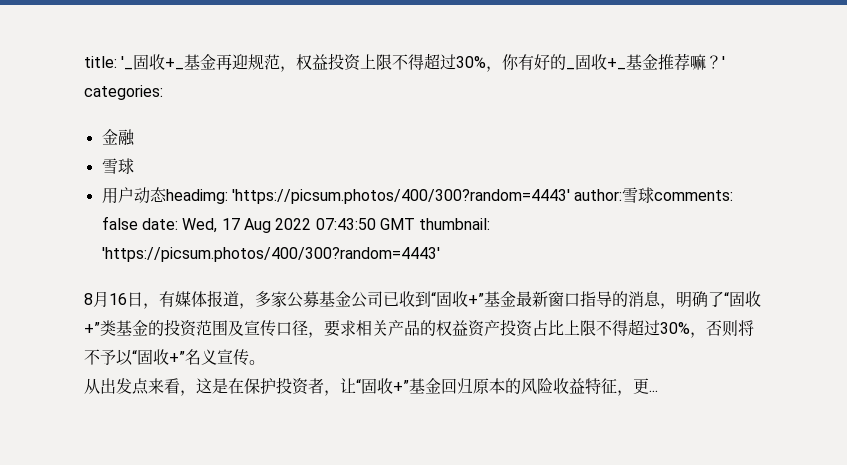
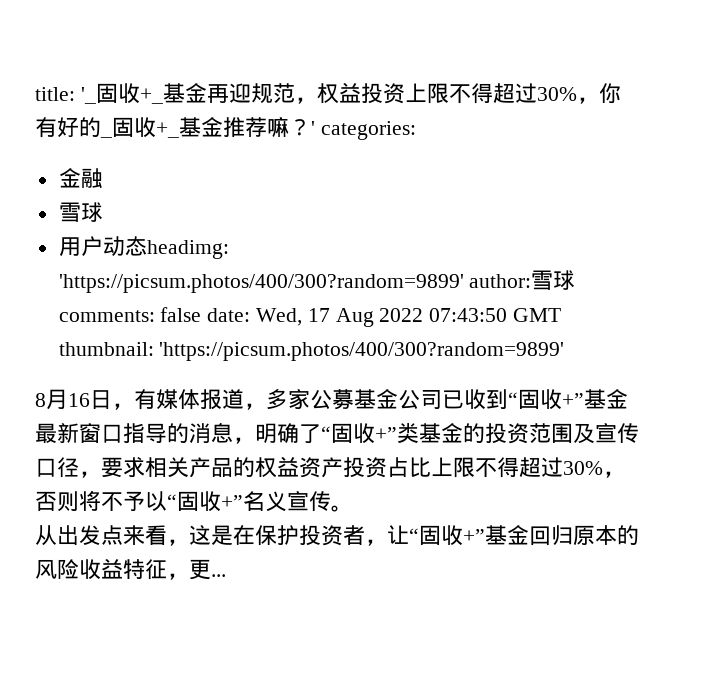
[231,189,570,204] 'https://picsum.photos/400/300?random=4443' -> [58,274,464,293] 'https://picsum.photos/400/300?random=9899'
[101,247,440,262] 'https://picsum.photos/400/300?random=4443' -> [159,342,565,361] 'https://picsum.photos/400/300?random=9899'

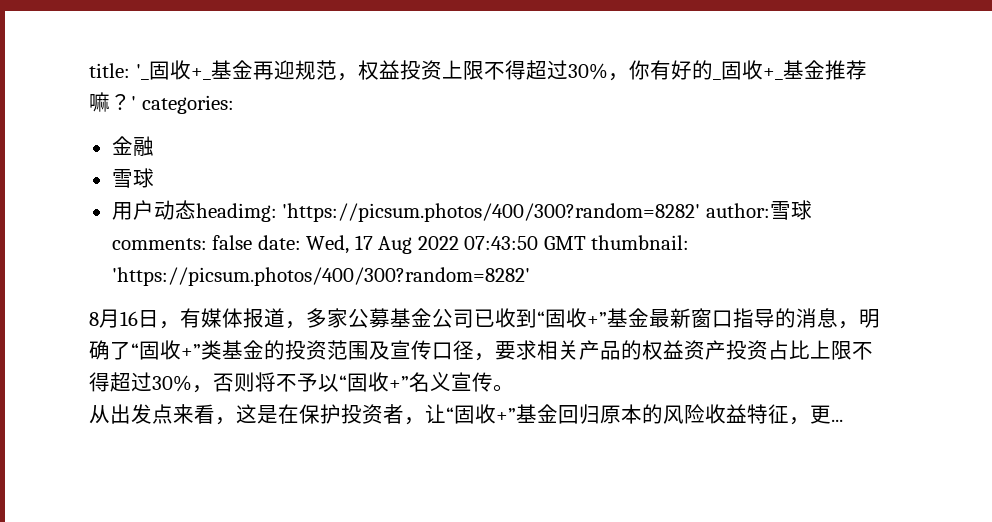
[58,274,464,293] 'https://picsum.photos/400/300?random=9899' -> [282,203,701,222] 'https://picsum.photos/400/300?random=8282'
[159,342,565,361] 'https://picsum.photos/400/300?random=9899' -> [111,267,530,286] 'https://picsum.photos/400/300?random=8282'

